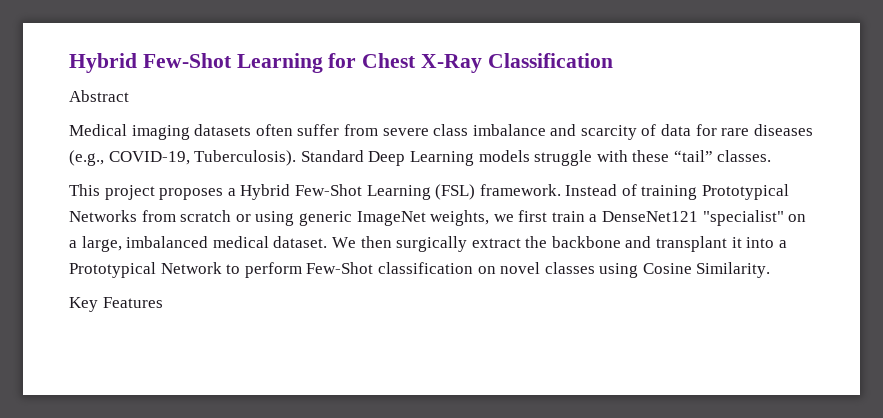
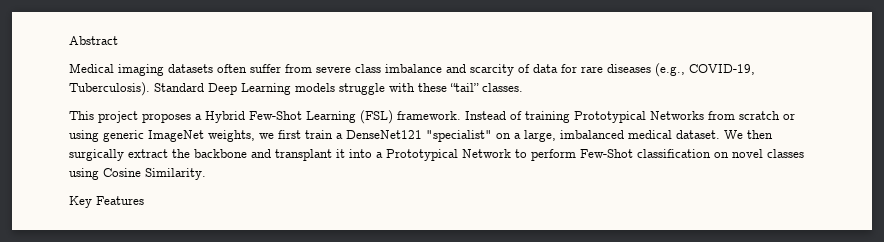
[69,53,613,73] Hybrid Few-Shot Learning for Chest X-Ray Classification // -> (69, 40) none

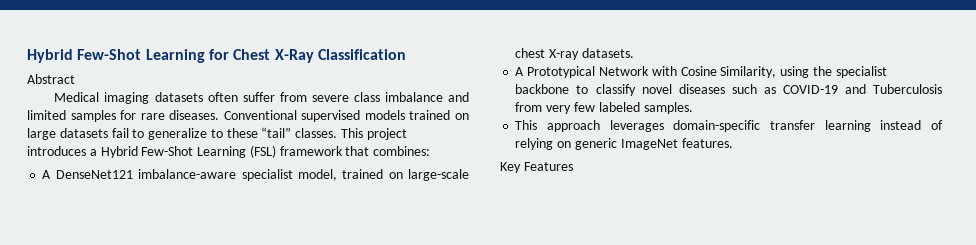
(69, 40) none -> [27,49,406,63] Hybrid Few-Shot Learning for Chest X-Ray Classification //
[470,63,755,77] [69,82,415,96] scarcity of data for rare diseases (e.g., COVID-19, Tuberculosis). Standard Deep Learning models struggle with -> [27,110,469,122] [27,128,223,140] limited samples for rare diseases. Conventional supervised models trained on large datasets fail to generalize to
(523, 87) // -> (338, 133) none
[142,113,191,123] proposes -> [27,146,86,156] introduces
[397,111,795,123] [69,130,773,142] [69,149,804,161] [69,168,206,180] framework. Instead of training Prototypical Networks from scratch or using generic ImageNet weights, we first train a DenseNet121 "specialist" on a large, imbalanced medical dataset. We then surgically extract the backbone and transplant it into a Prototypical Network to perform Few-Shot classification on novel classes using Cosine Similarity. -> [279,146,431,156] [42,169,469,181] [515,48,634,60] [515,66,887,78] [515,84,942,96] [515,102,693,114] [515,120,943,132] [515,138,733,150] framework that combines: // A DenseNet121 imbalance-aware specialist model, trained on large-scale chest X-ray datasets. // A Prototypical Network with Cosine Similarity, using the specialist backbone to classify novel diseases such as COVID-19 and Tuberculosis from very few labeled samples. // This approach leverages domain-specific transfer learning instead of relying on generic ImageNet features.

